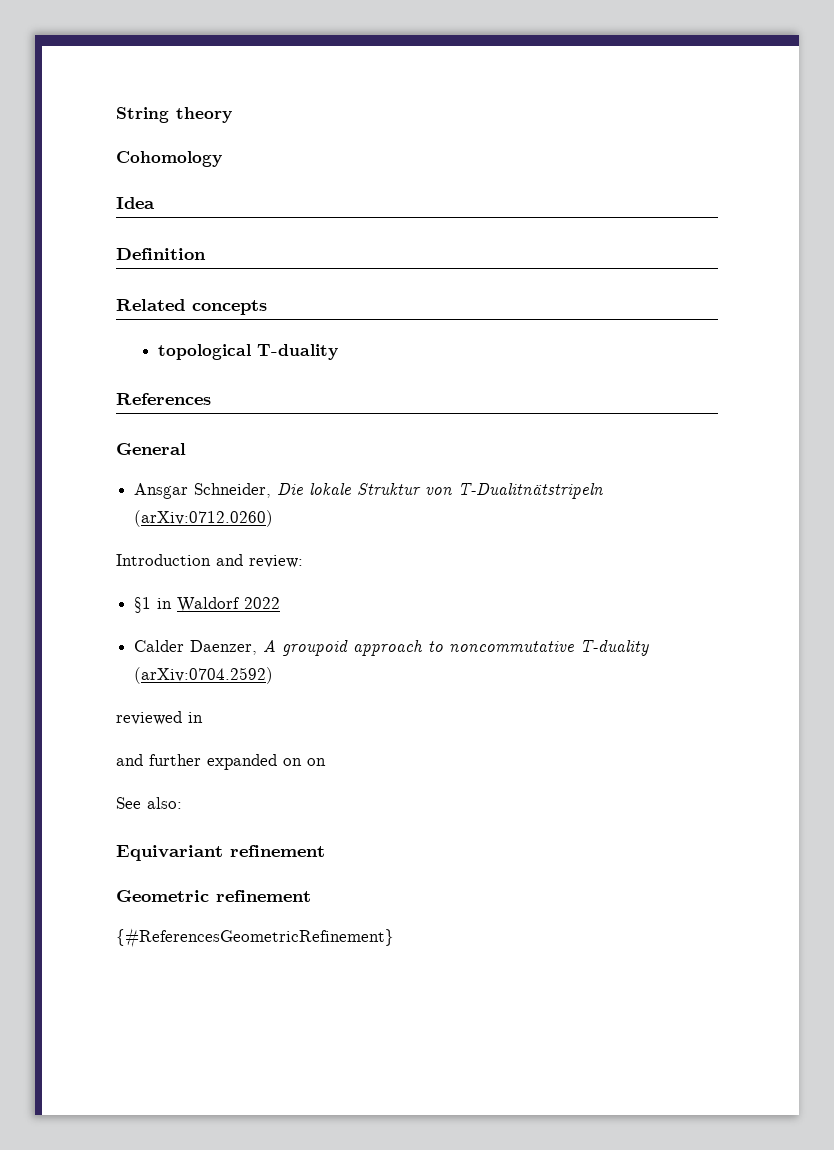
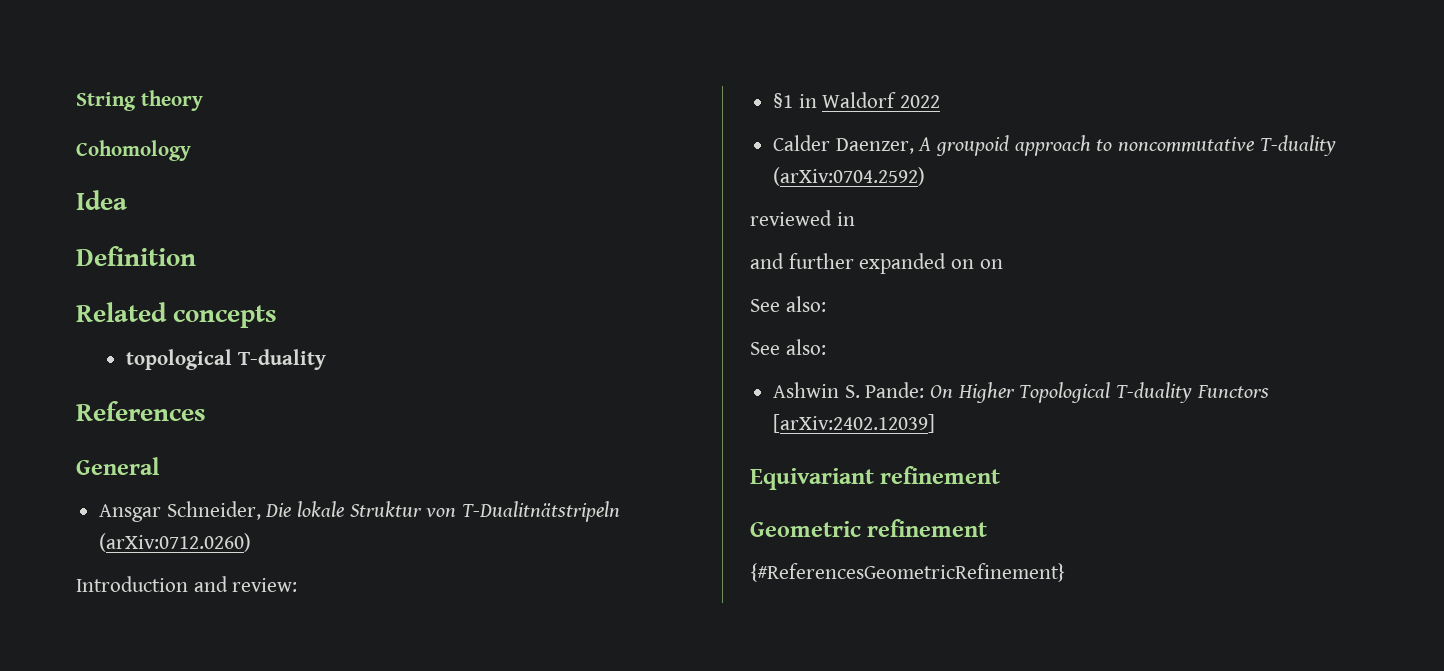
(182, 803) none -> [750,339,826,355] [773,382,1269,403] [773,414,936,433] // See also: // Ashwin S. Pande: On Higher Topological T-duality Functors [arXiv:2402.12039]

